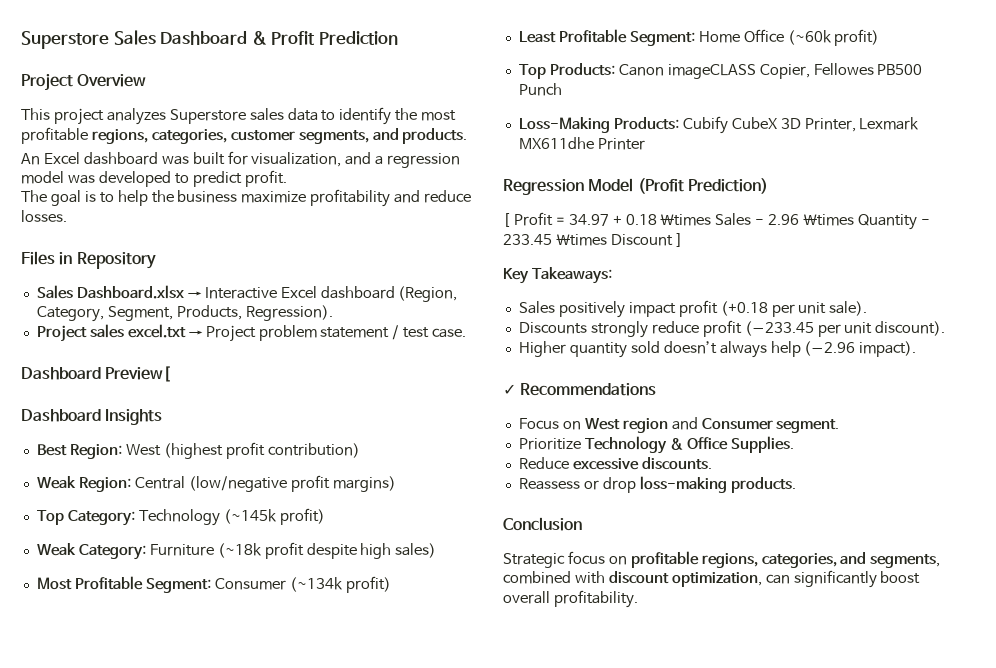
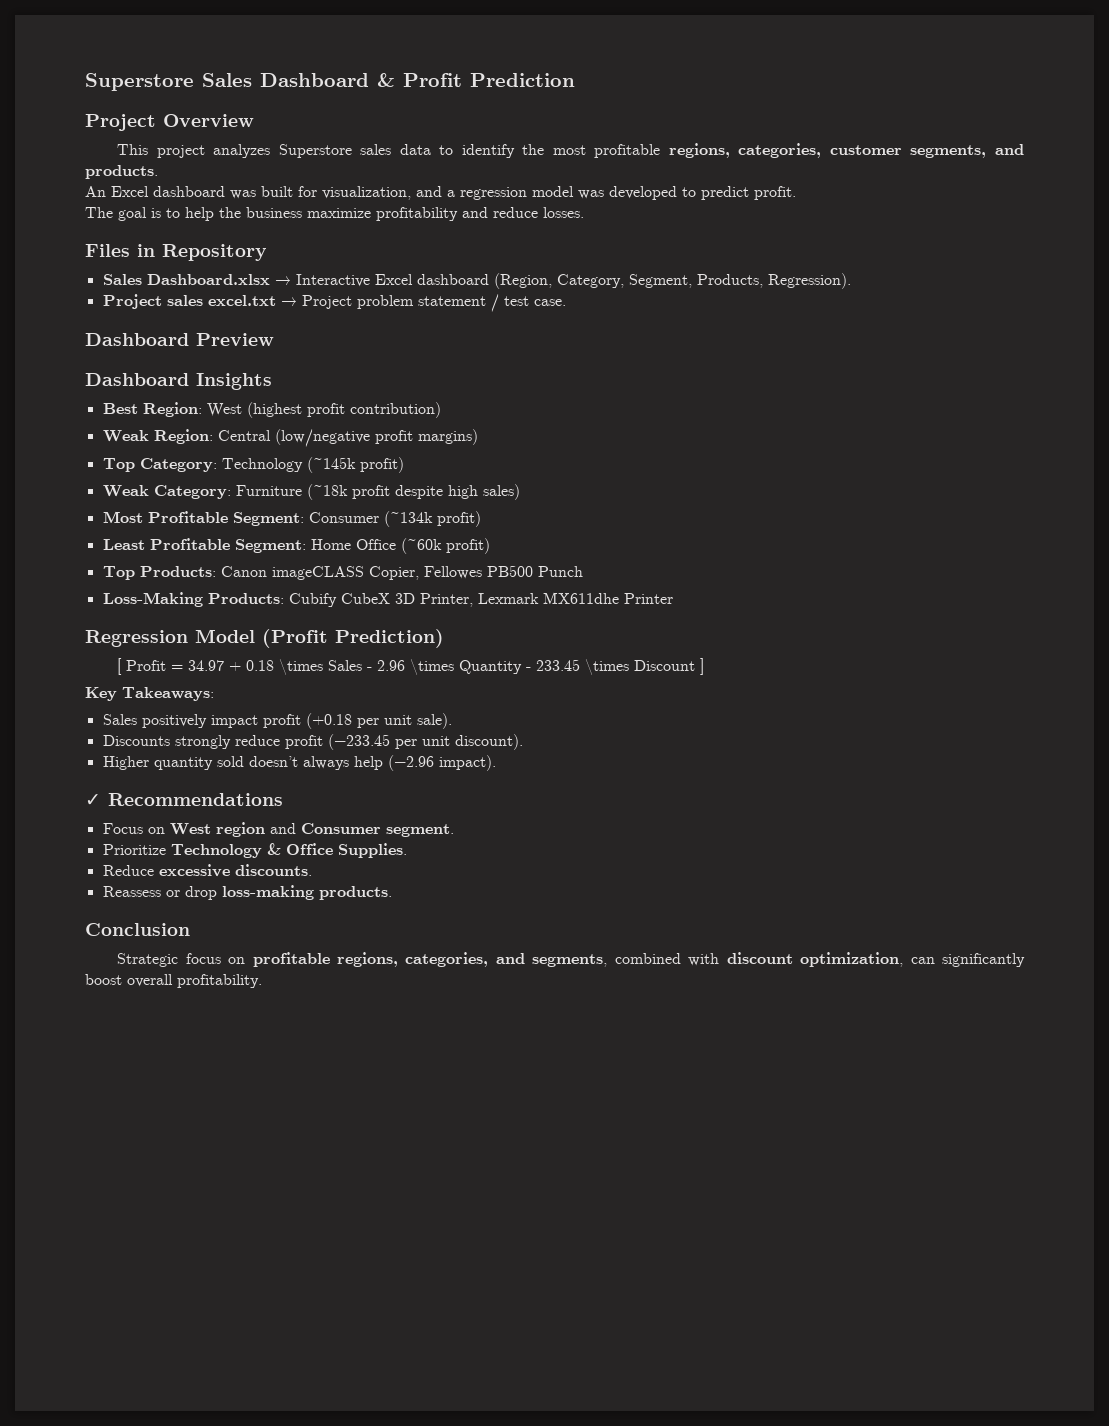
[105,366,171,382] Preview[ -> [196,333,274,346] Preview

